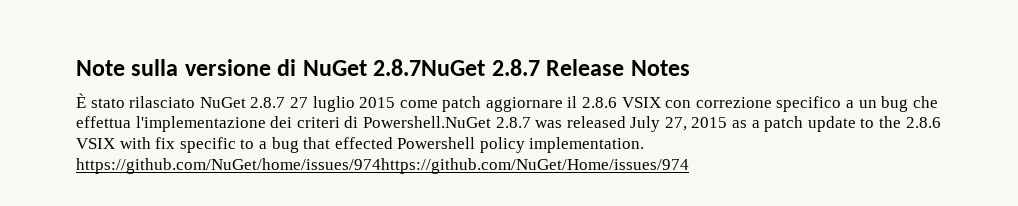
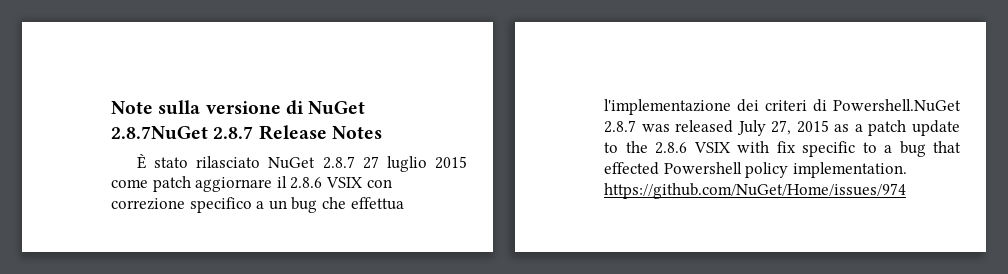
[76,158,689,174] https://github.com/NuGet/home/issues/974https://github.com/NuGet/Home/issues/974 -> [604,183,906,199] https://github.com/NuGet/Home/issues/974

